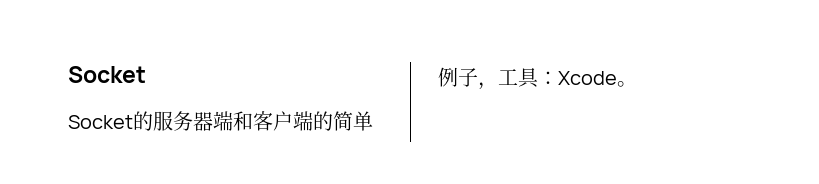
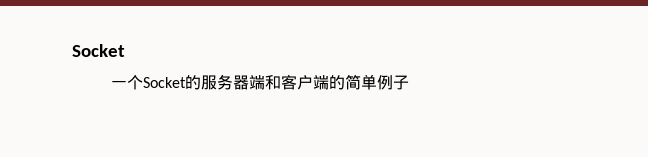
(146, 74) none -> [111,75,144,90] 一个
[478,68,637,90] ，工具：Xcode。 -> (410, 82) none

